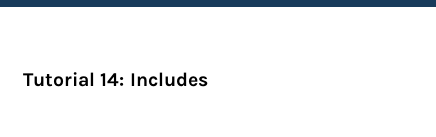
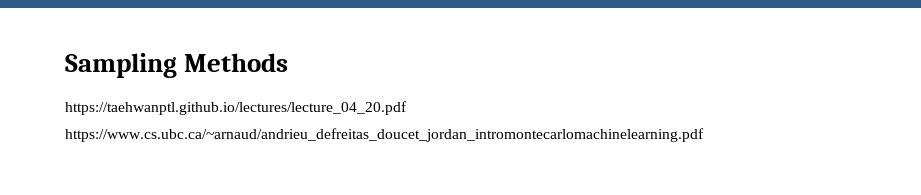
[23,72,208,87] Tutorial 14: Includes -> [65,53,289,78] [65,101,407,115] [65,128,704,142] Sampling Methods // https://taehwanptl.github.io/lectures/lecture_04_20.pdf https://www.cs.ubc.ca/~arnaud/andrieu_defreitas_doucet_jordan_intromontecarlomachinelearning.pdf

